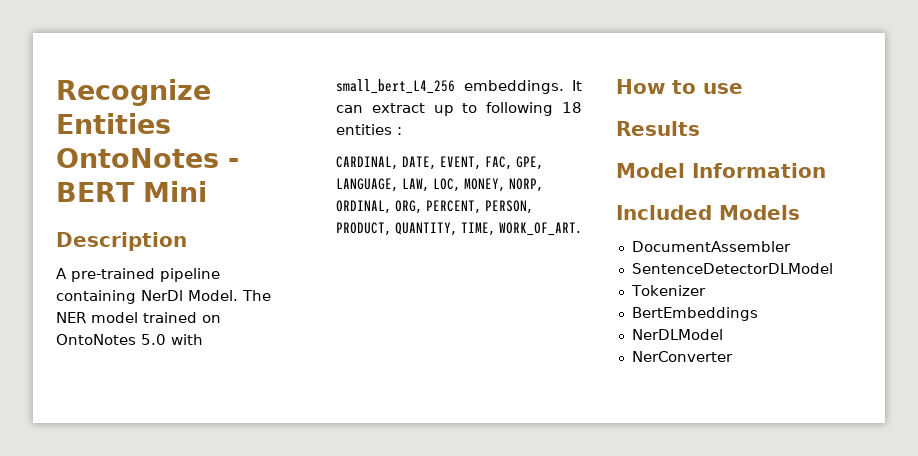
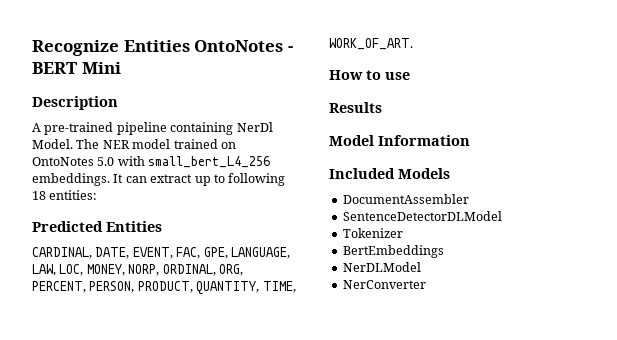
[336,124,402,135] entities : -> [49,190,98,200] [32,221,162,232] entities: // Predicted Entities

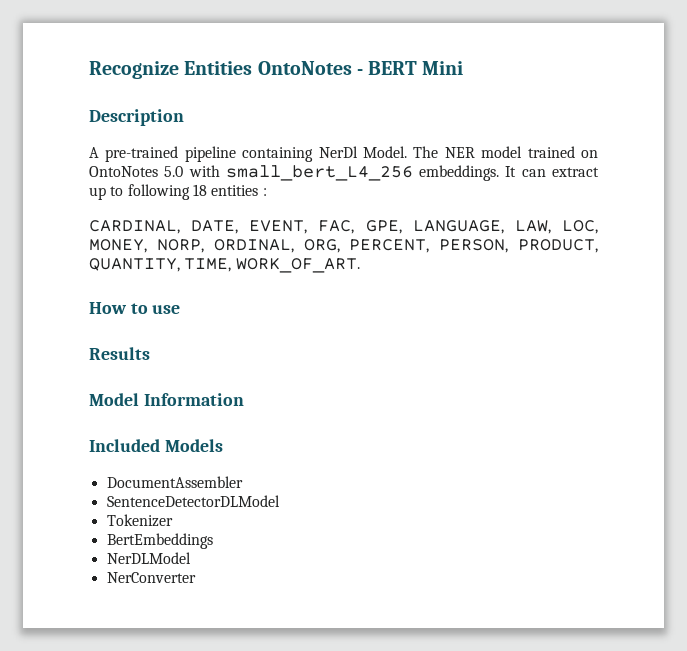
[49,190,98,200] [32,221,162,232] entities: // Predicted Entities -> [211,185,267,196] entities :

